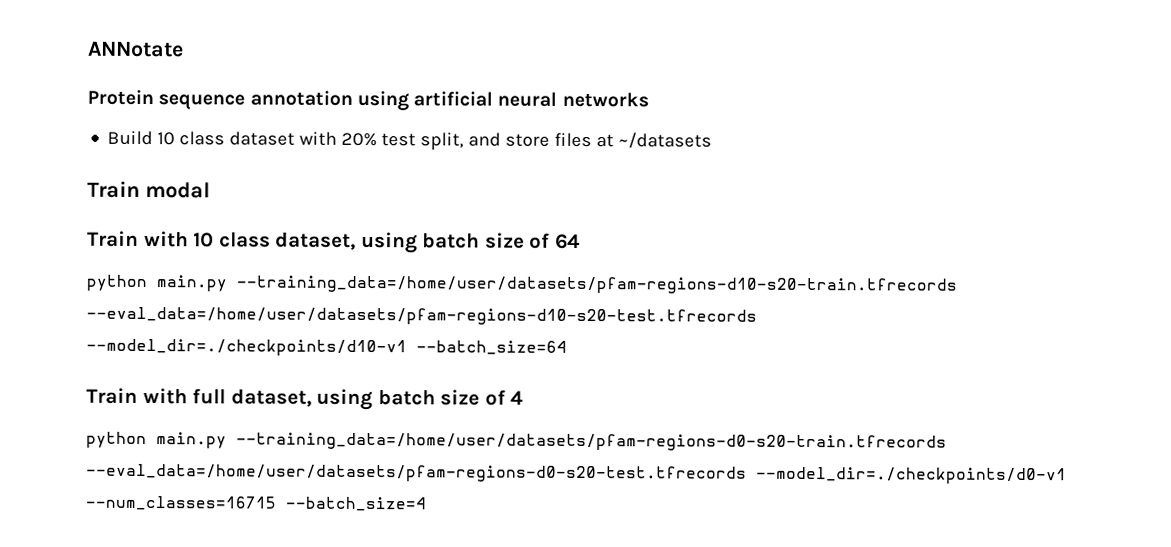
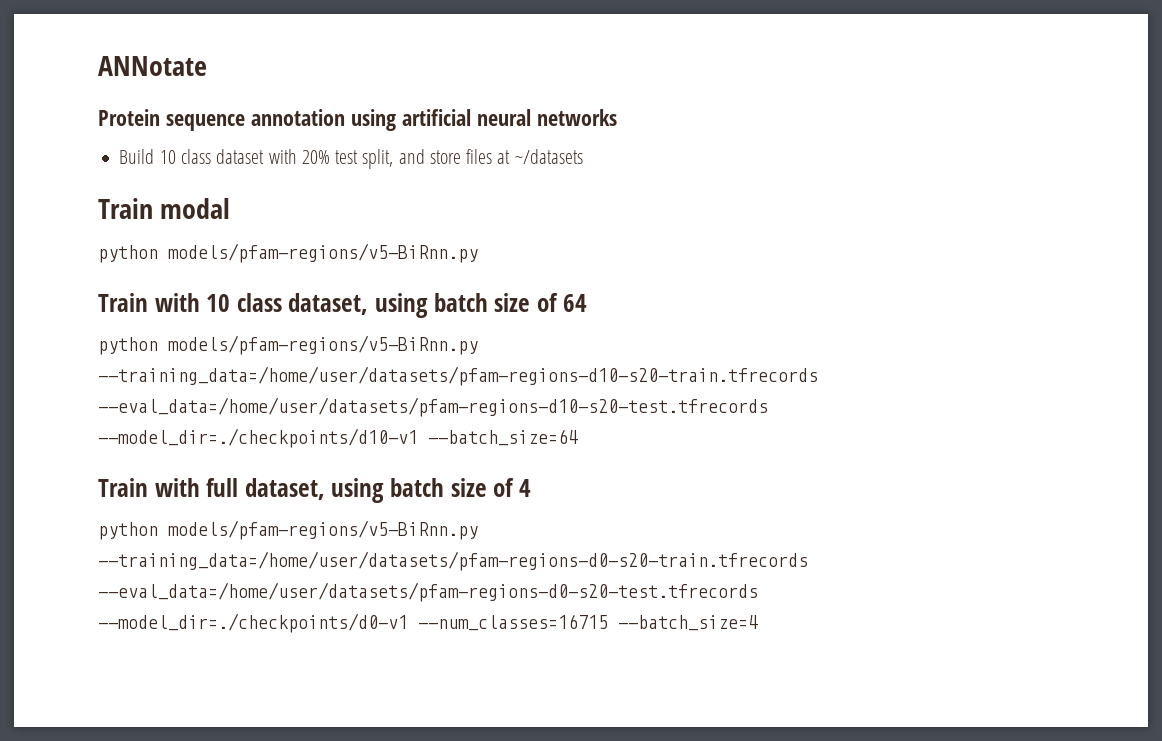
(211, 190) none -> [98,243,478,263] // python models/pfam-regions/v5-BiRnn.py
[156,275,227,292] main.py -> [168,335,478,355] models/pfam-regions/v5-BiRnn.py
[156,432,227,449] main.py -> [168,520,478,540] models/pfam-regions/v5-BiRnn.py

